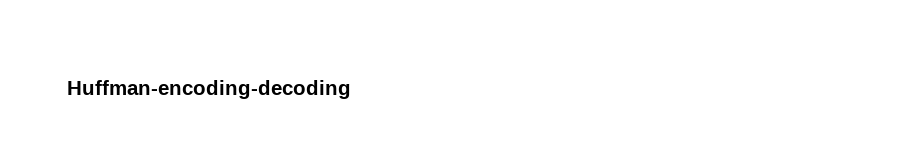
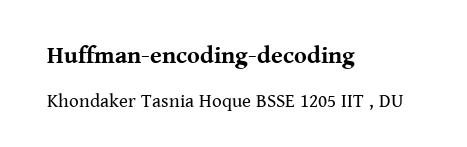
(351, 89) none -> [47,93,404,111] // Khondaker Tasnia Hoque BSSE 1205 IIT , DU

